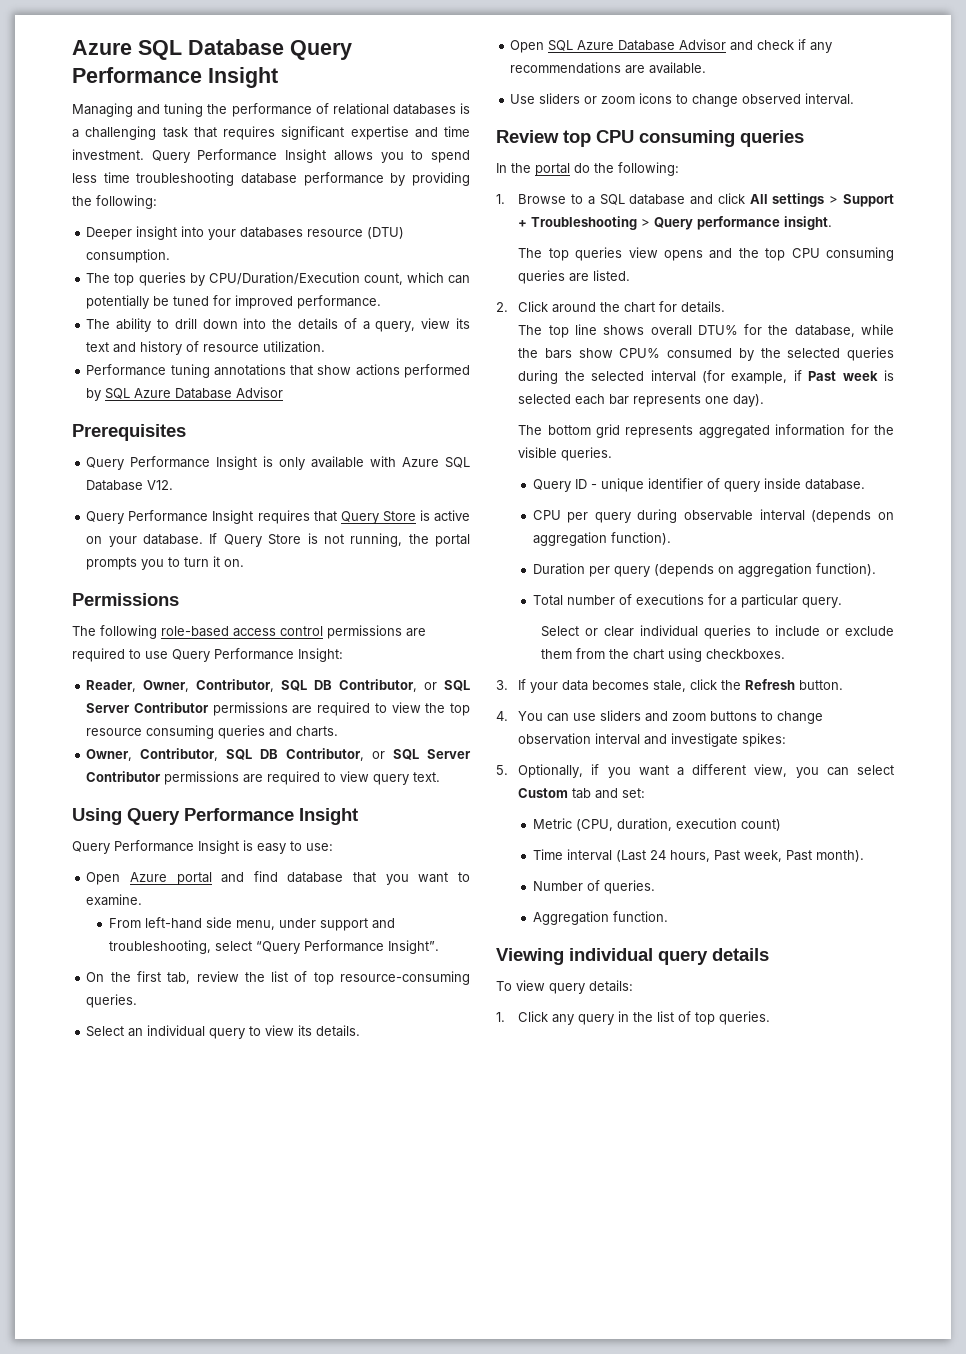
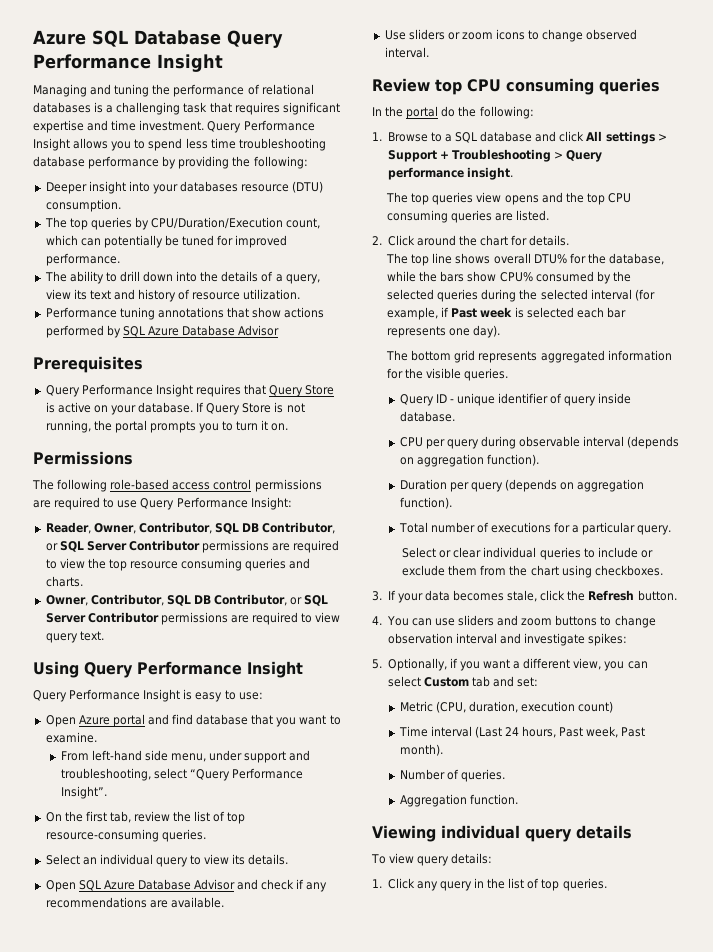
[86,456,470,470] [86,480,174,491] // Query Performance Insight is only available with Azure SQL Database V12. -> (143, 364) none

